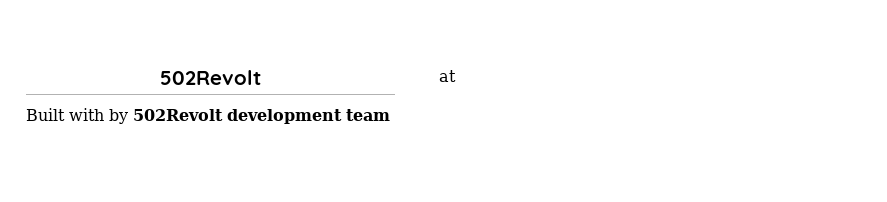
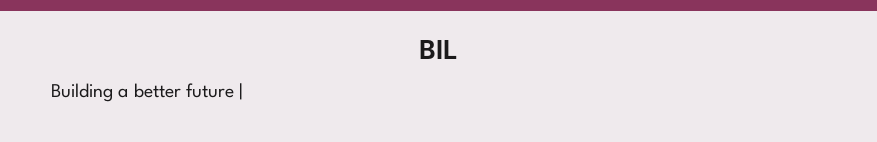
[160,70,261,85] [26,108,390,124] [439,70,456,82] 502Revolt // Built with by 502Revolt development team at -> [419,40,457,59] [51,83,244,102] BIL // Building a better future |

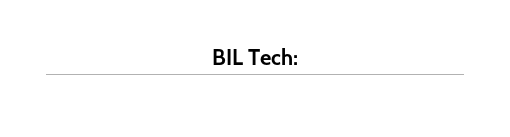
[51,83,244,102] // Building a better future | -> [248,48,299,65] Tech:

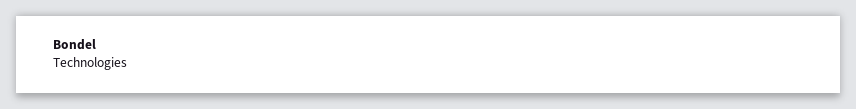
[211,48,299,65] BIL Tech: -> [53,39,96,50] [53,57,127,70] Bondel // Technologies

